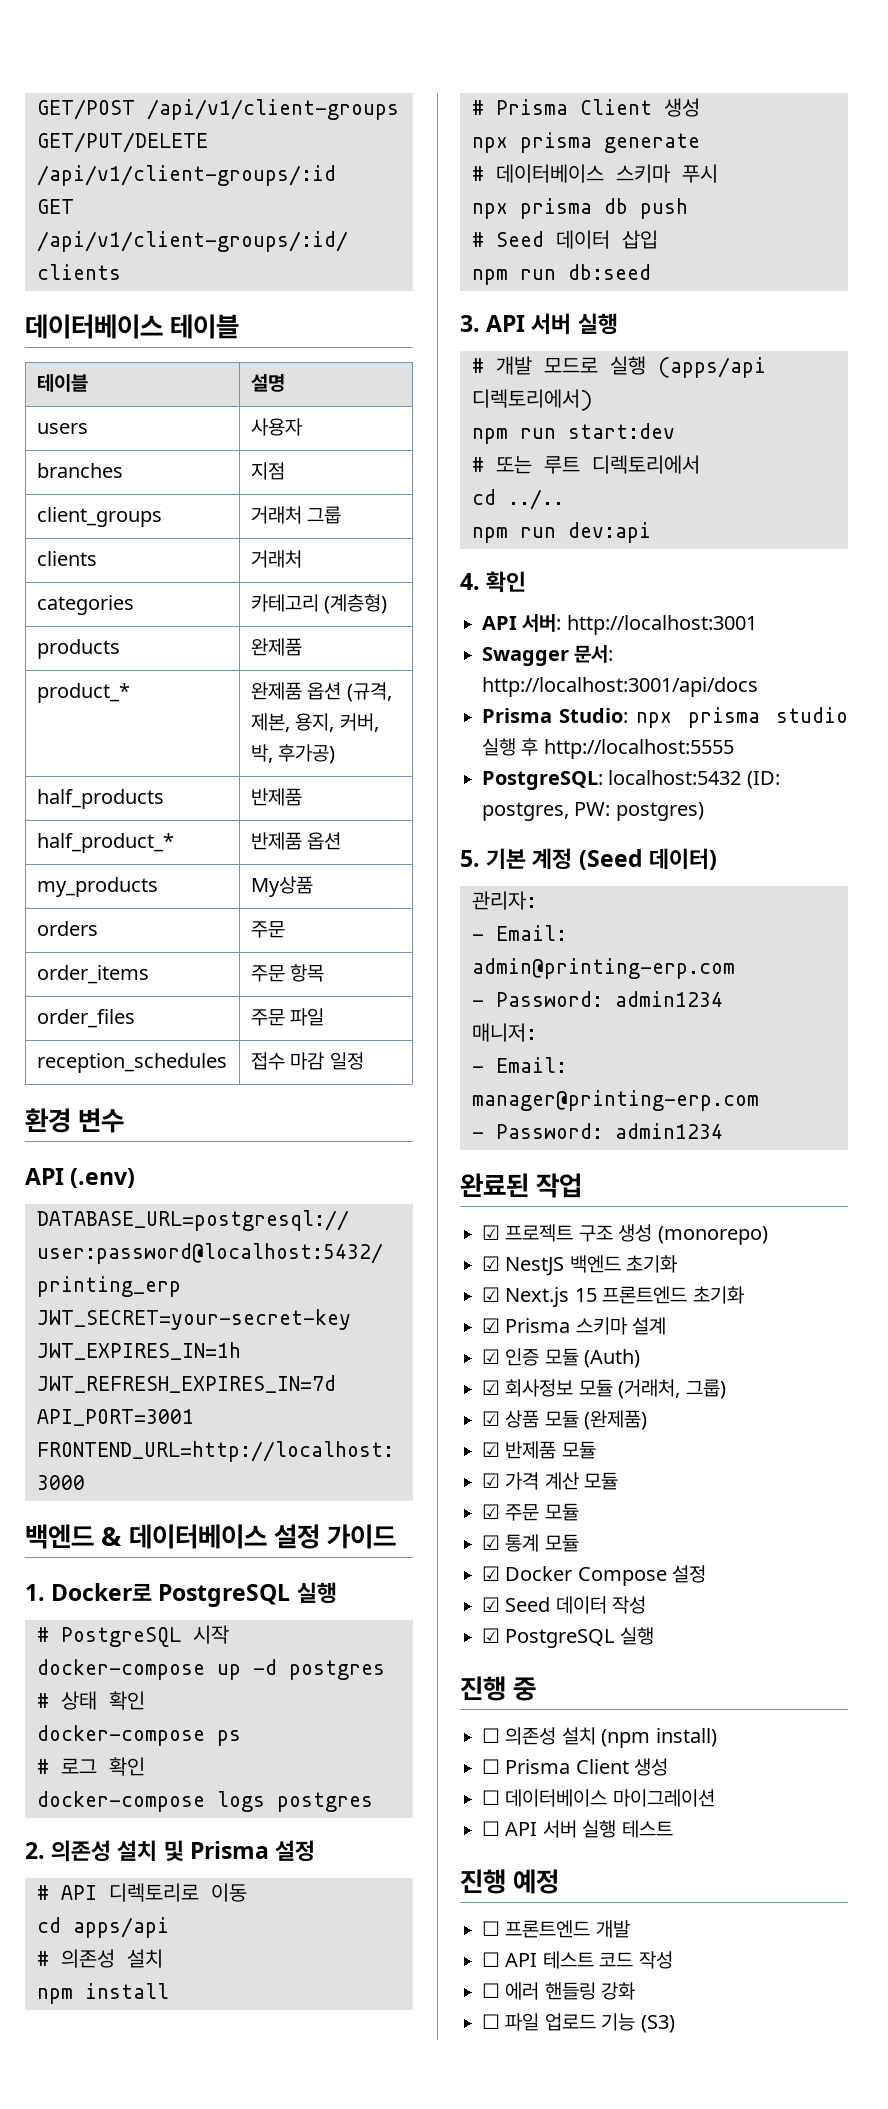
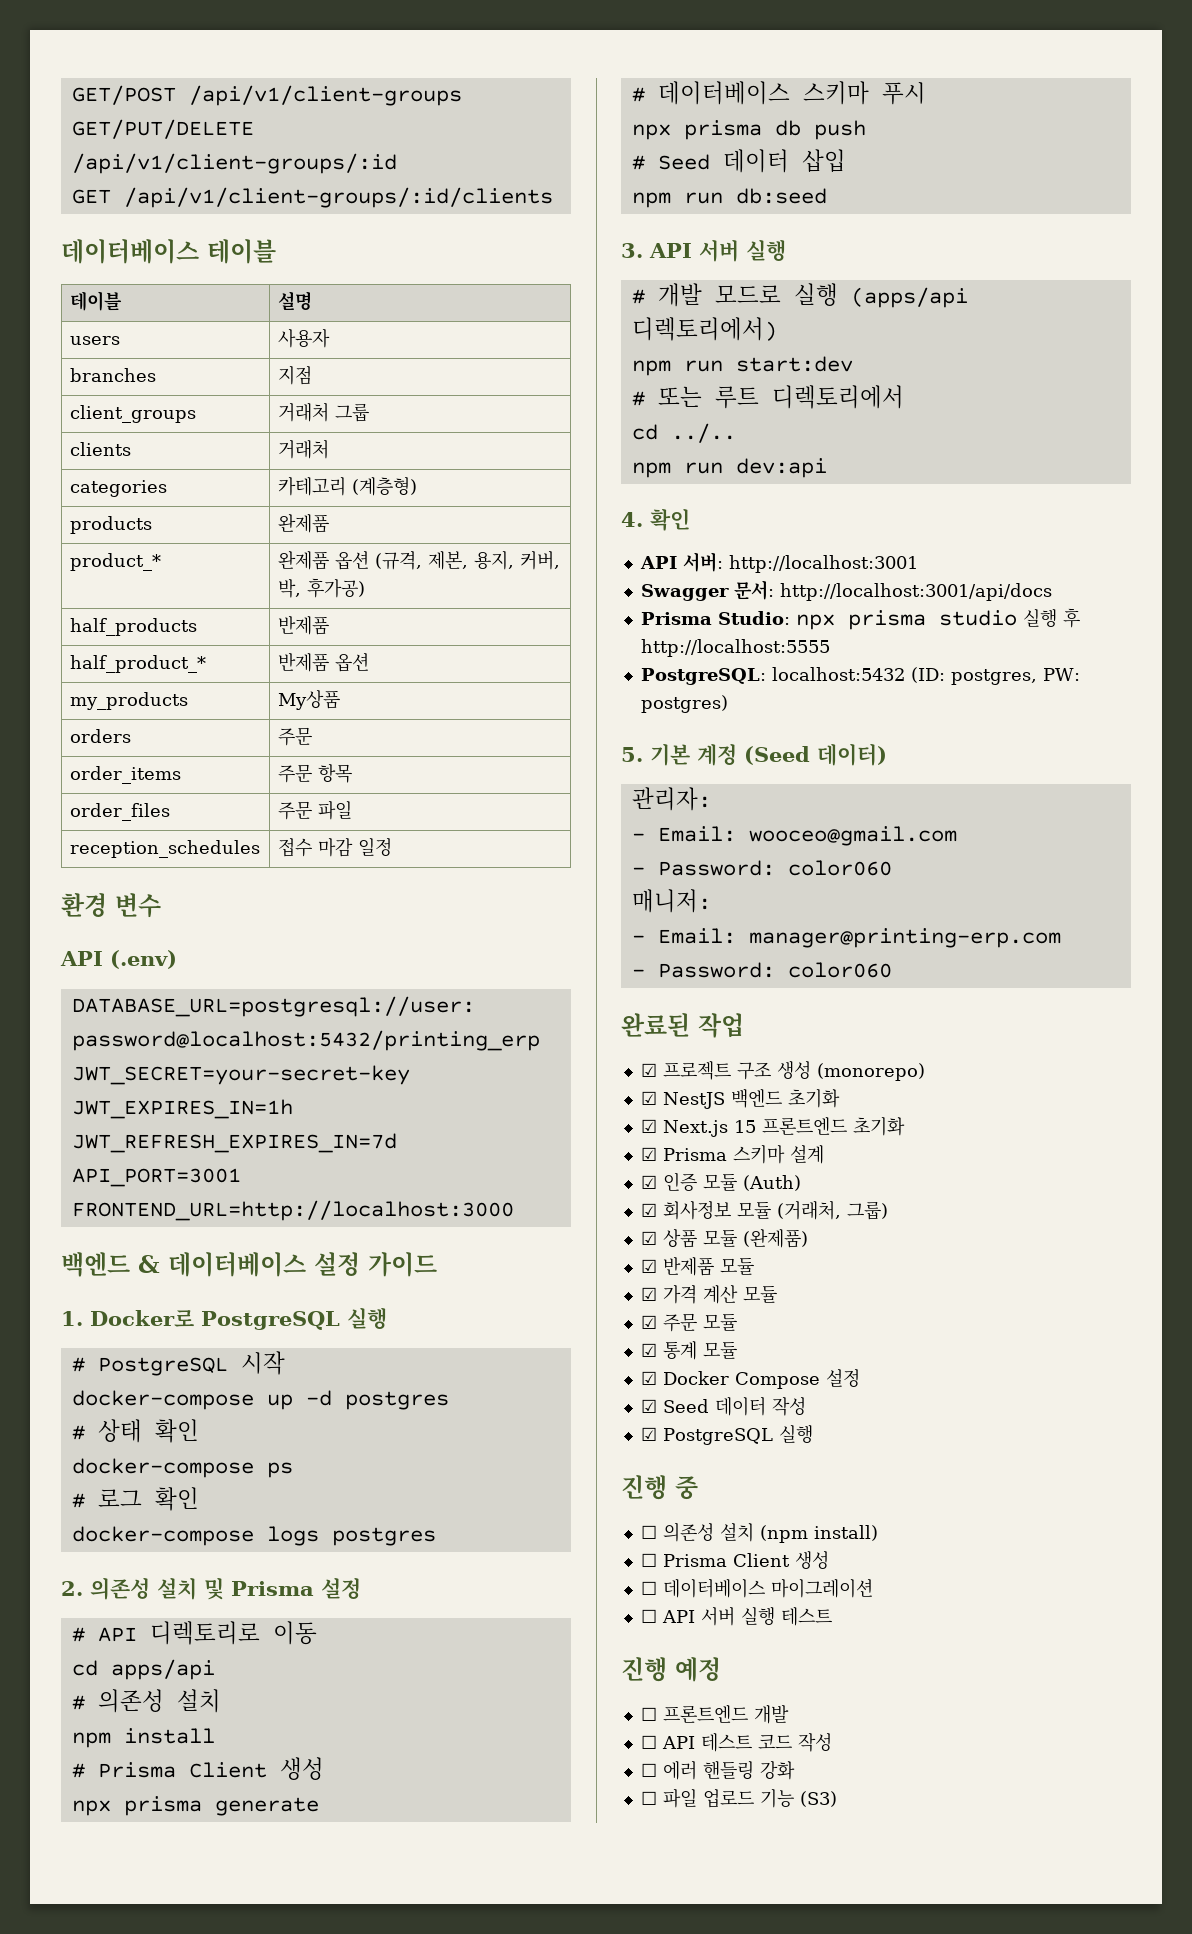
[472,958,735,979] [472,991,723,1007] admin@printing-erp.com // - Password: admin1234 -> [748,826,957,846] [631,860,892,876] wooceo@gmail.com // - Password: color060
[615,1123,723,1139] admin1234 -> [787,962,892,978] color060

